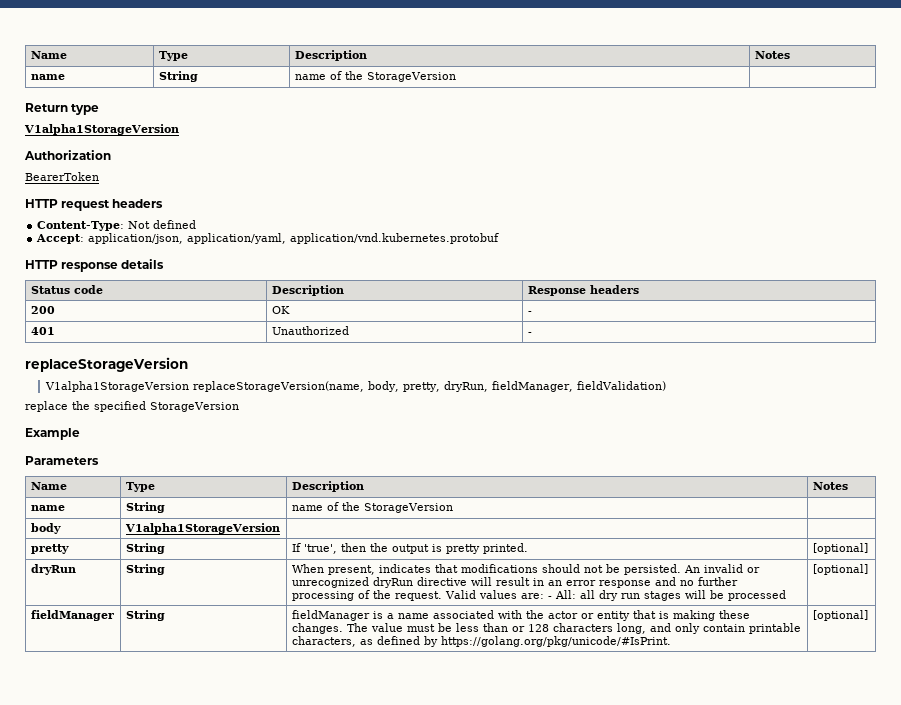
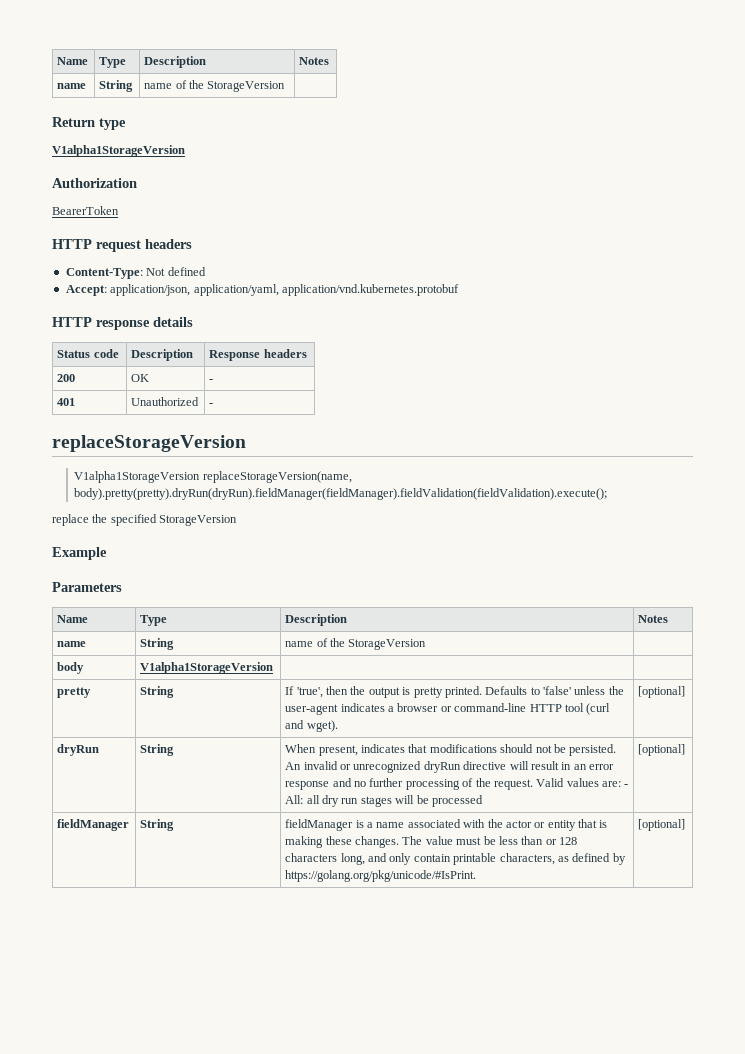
[367,381,666,392] body, pretty, dryRun, fieldManager, fieldValidation) -> [74,488,608,500] body).pretty(pretty).dryRun(dryRun).fieldManager(fieldManager).fieldValidation(fieldValidation).execute();
(528, 548) none -> [485,686,624,695] [285,703,611,715] [285,720,338,732] Defaults to 'false' unless the user-agent indicates a browser or command-line HTTP tool (curl and wget).

